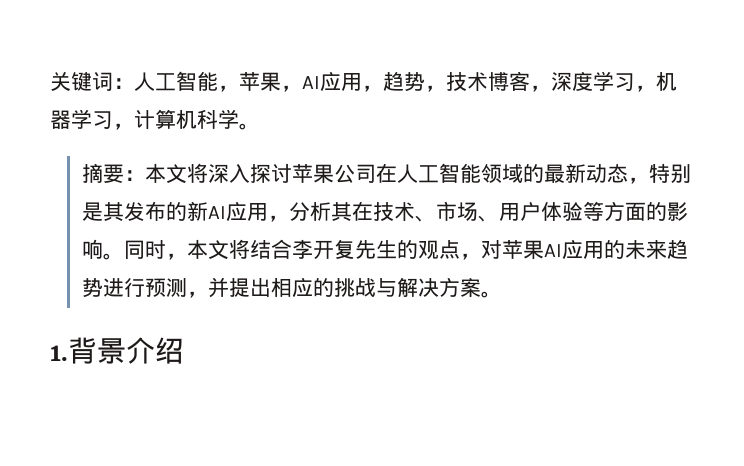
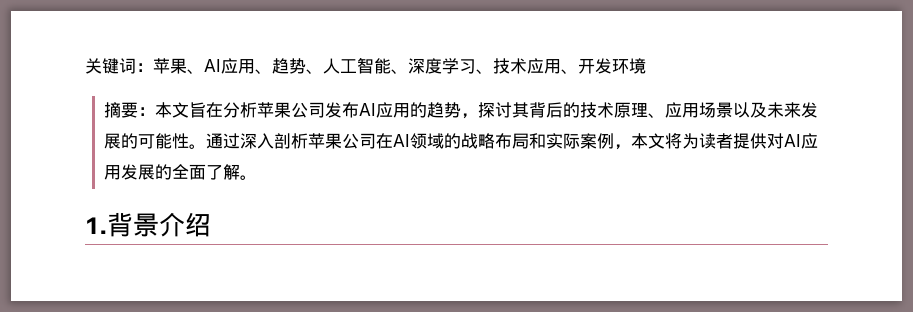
[134,71,677,92] [50,109,260,130] [81,163,691,184] [81,201,688,222] [81,239,688,260] [81,277,481,298] 人工智能，苹果，AI应用，趋势，技术博客，深度学习，机器学习，计算机科学。 // 摘要：本文将深入探讨苹果公司在人工智能领域的最新动态，特别是其发布的新AI应用，分析其在技术、市场、用户体验等方面的影响。同时，本文将结合李开复先生的观点，对苹果AI应用的未来趋势进行预测，并提出相应的挑战与解决方案 -> [153,57,646,74] [104,102,819,119] [104,133,819,150] [104,164,241,180] 苹果、AI应用、趋势、人工智能、深度学习、技术应用、开发环境 // 摘要：本文旨在分析苹果公司发布AI应用的趋势，探讨其背后的技术原理、应用场景以及未来发展的可能性。通过深入剖析苹果公司在AI领域的战略布局和实际案例，本文将为读者提供对AI应用发展的全面了解

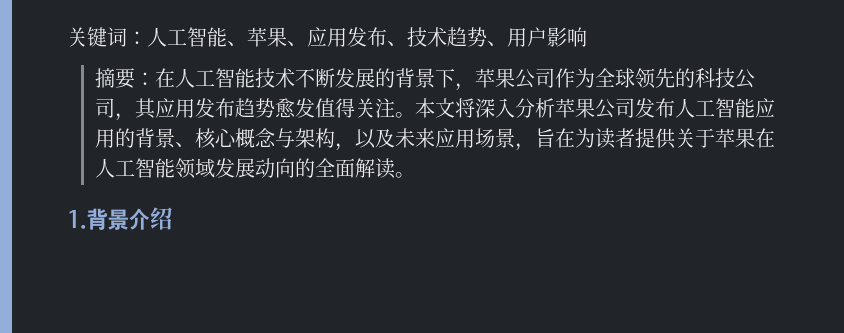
[153,57,646,74] [104,102,819,119] [104,133,819,150] [104,164,241,180] 苹果、AI应用、趋势、人工智能、深度学习、技术应用、开发环境 // 摘要：本文旨在分析苹果公司发布AI应用的趋势，探讨其背后的技术原理、应用场景以及未来发展的可能性。通过深入剖析苹果公司在AI领域的战略布局和实际案例，本文将为读者提供对AI应用发展的全面了解 -> [147,27,587,47] [94,68,755,91] [94,98,775,121] [94,128,775,151] [94,158,395,179] 人工智能、苹果、应用发布、技术趋势、用户影响 // 摘要：在人工智能技术不断发展的背景下，苹果公司作为全球领先的科技公司，其应用发布趋势愈发值得关注。本文将深入分析苹果公司发布人工智能应用的背景、核心概念与架构，以及未来应用场景，旨在为读者提供关于苹果在人工智能领域发展动向的全面解读

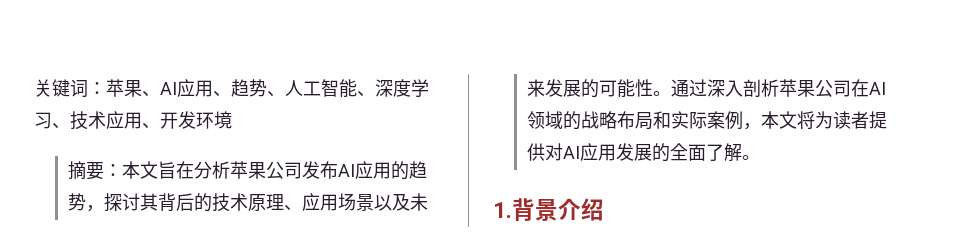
[147,27,587,47] [94,68,755,91] [94,98,775,121] [94,128,775,151] [94,158,395,179] 人工智能、苹果、应用发布、技术趋势、用户影响 // 摘要：在人工智能技术不断发展的背景下，苹果公司作为全球领先的科技公司，其应用发布趋势愈发值得关注。本文将深入分析苹果公司发布人工智能应用的背景、核心概念与架构，以及未来应用场景，旨在为读者提供关于苹果在人工智能领域发展动向的全面解读 -> [106,79,429,98] [34,111,232,130] [67,161,427,180] [67,193,428,212] [526,79,886,98] [526,111,887,130] [526,143,742,162] 苹果、AI应用、趋势、人工智能、深度学习、技术应用、开发环境 // 摘要：本文旨在分析苹果公司发布AI应用的趋势，探讨其背后的技术原理、应用场景以及未来发展的可能性。通过深入剖析苹果公司在AI领域的战略布局和实际案例，本文将为读者提供对AI应用发展的全面了解

